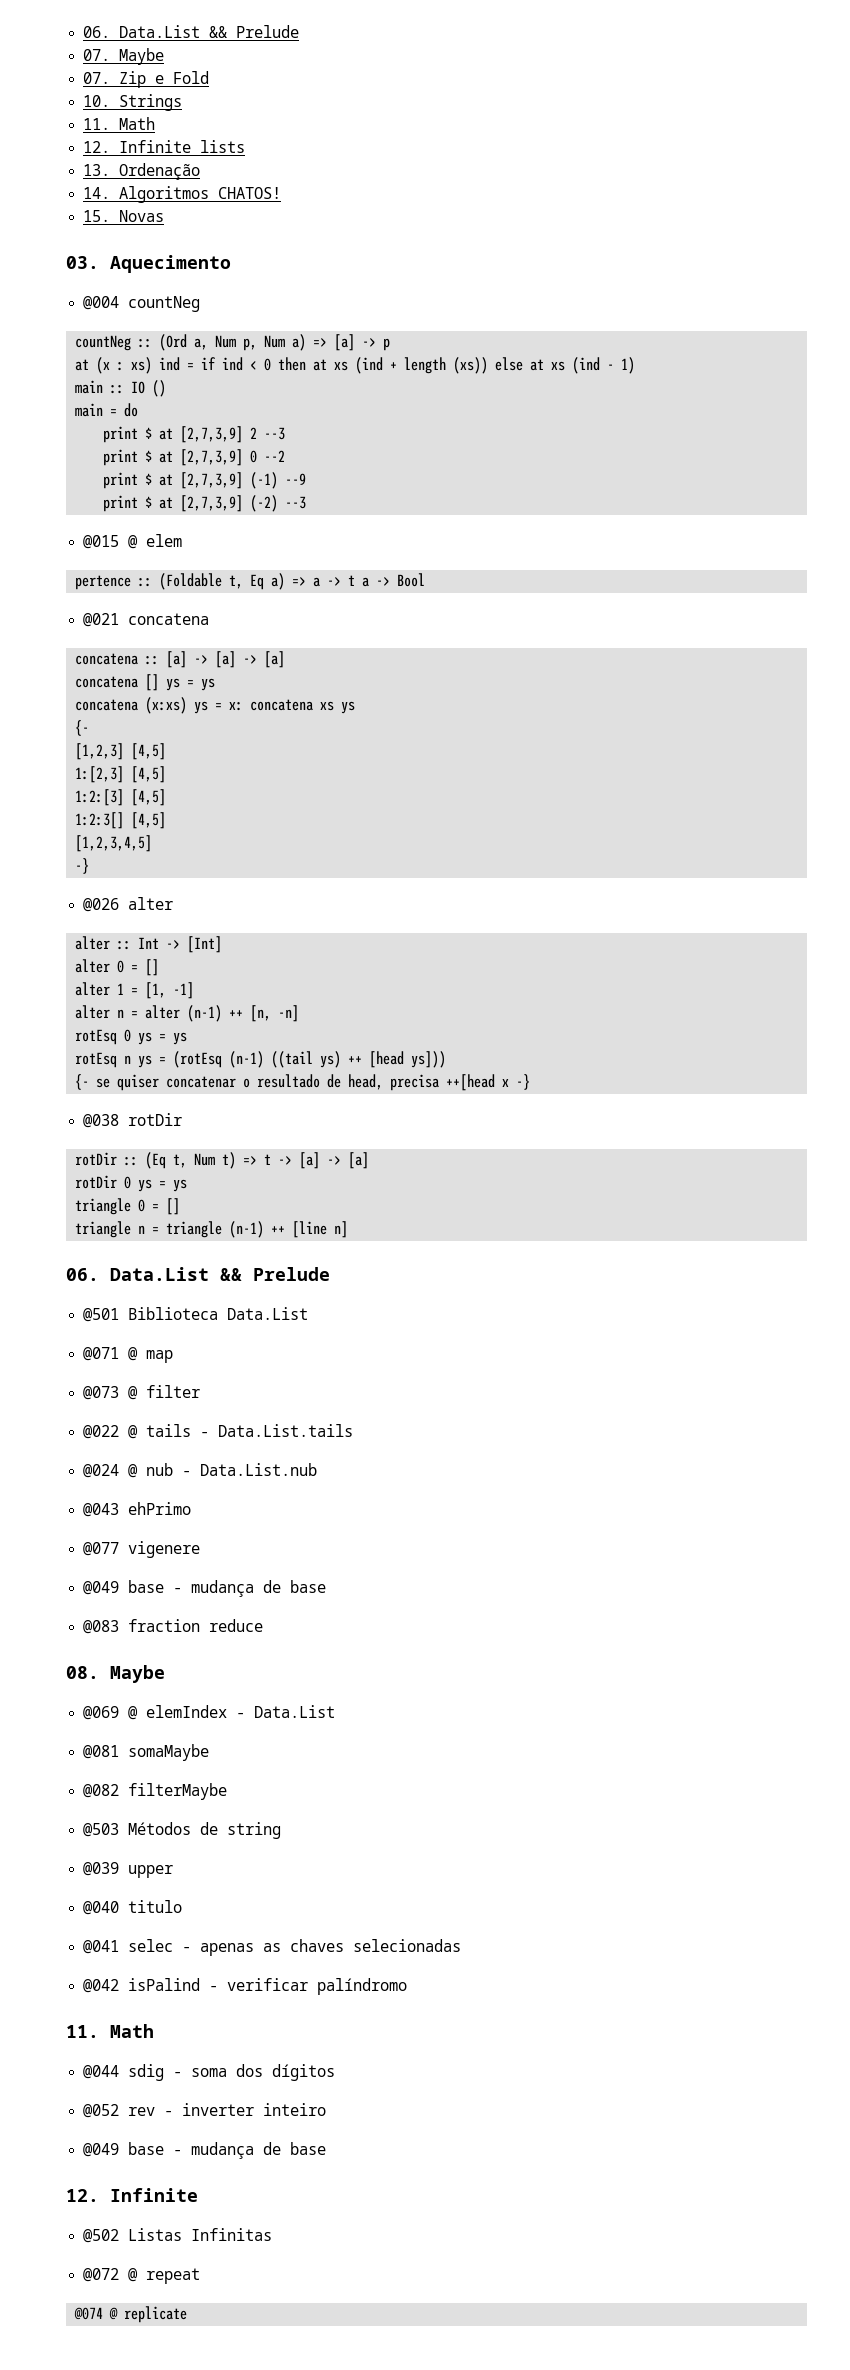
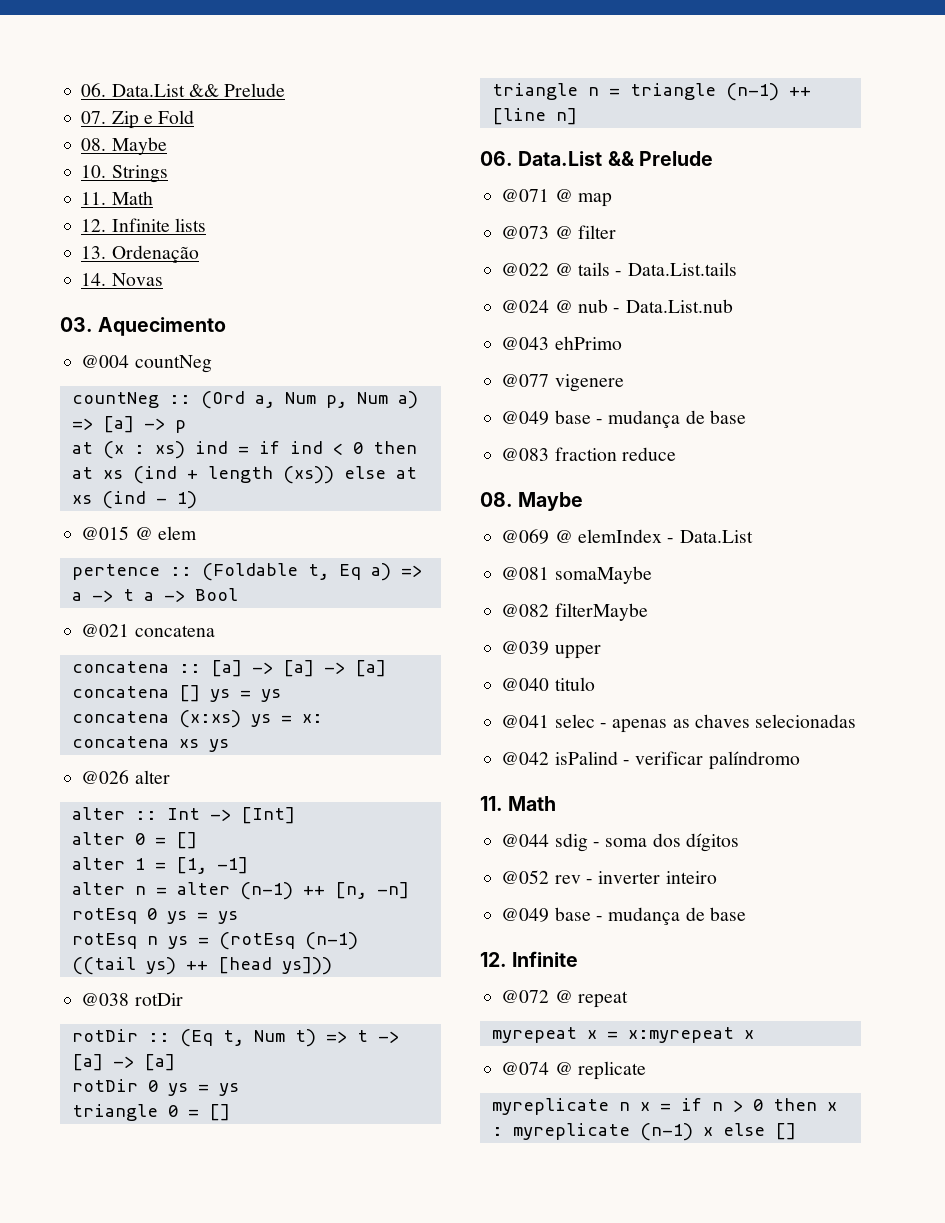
[83,25,300,38] [83,48,165,65] 06. Data.List && Prelude // 07. Maybe -> [81,83,286,97] 06. Data.List && Prelude
(210, 77) none -> [81,137,167,155] // 08. Maybe
[119,186,282,203] [83,210,111,222] Algoritmos CHATOS! // 15. -> (107, 279) none
[75,380,167,397] [75,403,139,417] [103,426,286,443] [103,449,286,466] [103,472,307,489] [103,495,307,512] // main :: IO () // main = do // print $ at [2,7,3,9] 2 --3 // print $ at [2,7,3,9] 0 --2 // print $ at [2,7,3,9] (-1) --9 // print $ at [2,7,3,9] (-2) --3 -> (197, 500) none
[75,720,90,736] [75,743,167,760] [75,766,167,783] [75,789,167,806] [75,812,167,829] [75,835,153,852] [75,858,90,874] // {- // [1,2,3] [4,5] // 1:[2,3] [4,5] // 1:2:[3] [4,5] // 1:2:3[] [4,5] // [1,2,3,4,5] // -} -> (229, 745) none
[75,1074,531,1091] // {- se quiser concatenar o resultado de head, precisa ++[head x -} -> (332, 966) none
[83,1307,309,1322] // @501 Biblioteca Data.List -> (713, 158) none
[83,1822,282,1839] // @503 Métodos de string -> (648, 612) none
[83,2228,273,2243] // @502 Listas Infinitas -> (579, 959) none
[74,2306,188,2323] @074 @ replicate -> [491,1027,754,1043] [501,1061,646,1080] [491,1098,837,1115] [491,1123,796,1141] myrepeat x = x:myrepeat x // @074 @ replicate // myreplicate n x = if n > 0 then x : myreplicate (n-1) x else []

